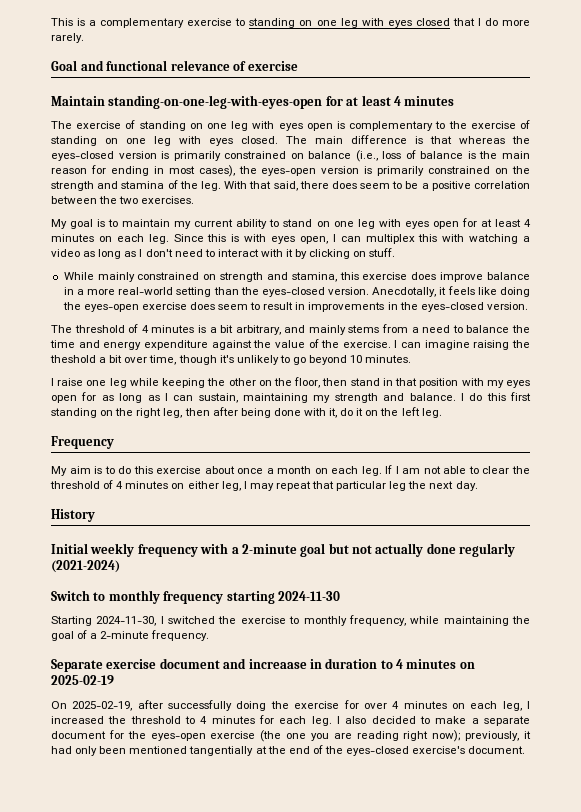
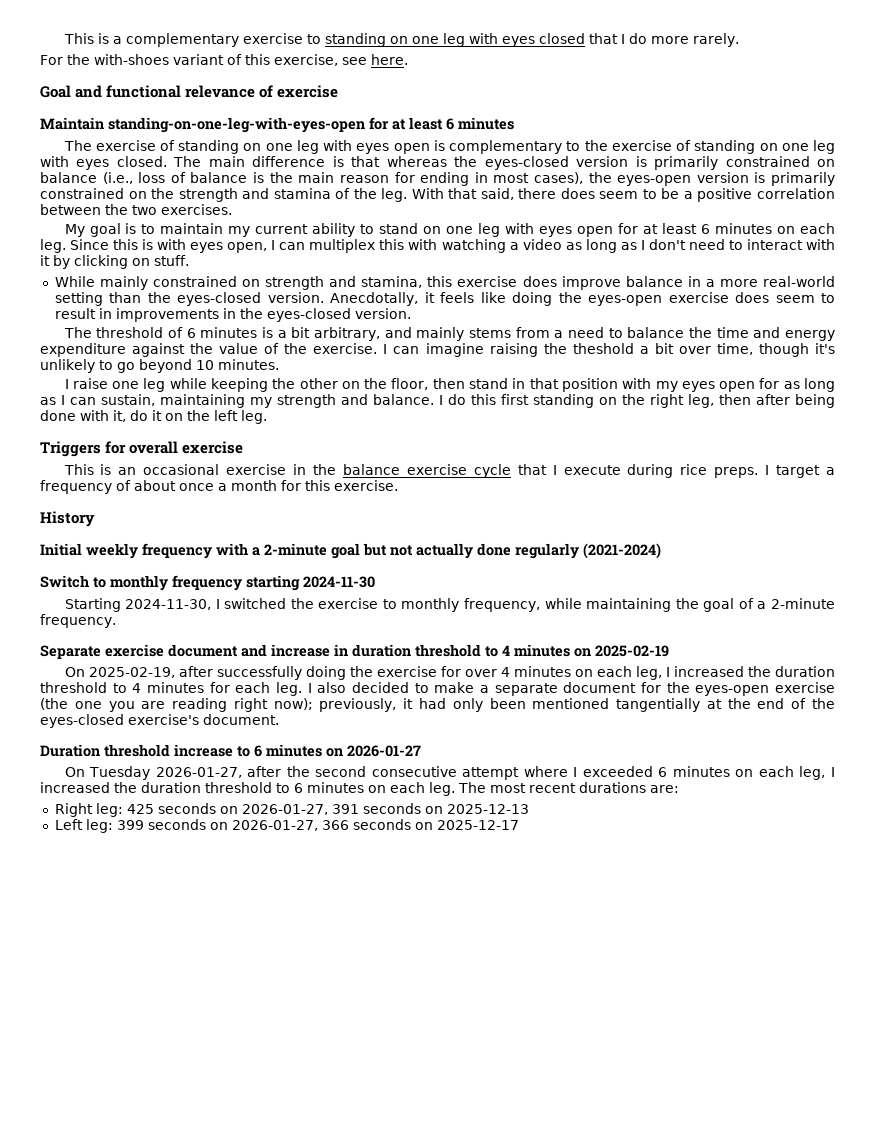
(84, 38) none -> [40,54,408,66] // For the with-shoes variant of this exercise, see here.
[393,96,401,106] 4 -> [446,118,454,130] 6
[523,219,531,227] 4 -> [701,224,711,234] 6
[141,325,149,333] 4 -> [186,328,196,338] 6
[51,436,114,449] [51,465,530,476] [50,480,478,491] Frequency // My aim is to do this exercise about once a month on each leg. If I am not able to clear the threshold of 4 minutes on either leg, I may repeat that particular leg the next day. -> [40,441,244,457] [63,464,835,478] [40,480,398,494] Triggers for overall exercise // This is an occasional exercise in the balance exercise cycle that I execute during rice preps. I target a frequency of about once a month for this exercise.
[248,659,307,669] increaase -> [271,644,330,657] increase
(378, 663) none -> [415,644,481,657] threshold
(127, 720) none -> [775,666,836,677] duration
(526, 750) none -> [40,744,421,757] [64,766,836,780] [40,782,679,796] [54,803,529,817] [54,819,519,833] // Duration threshold increase to 6 minutes on 2026-01-27 // On Tuesday 2026-01-27, after the second consecutive attempt where I exceeded 6 minutes on each leg, I increased the duration threshold to 6 minutes on each leg. The most recent durations are: // Right leg: 425 seconds on 2026-01-27, 391 seconds on 2025-12-13 // Left leg: 399 seconds on 2026-01-27, 366 seconds on 2025-12-17

